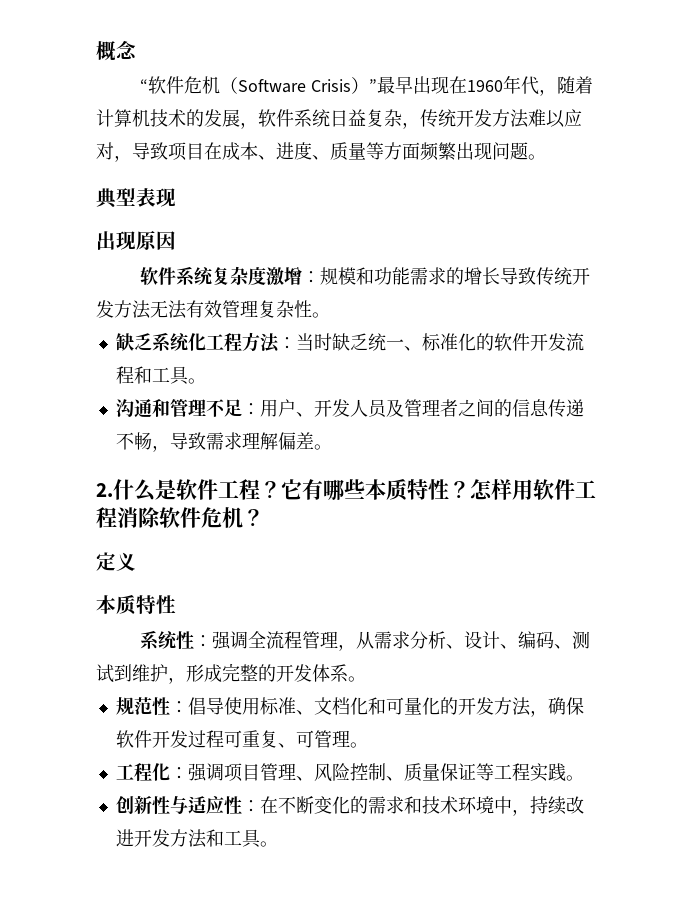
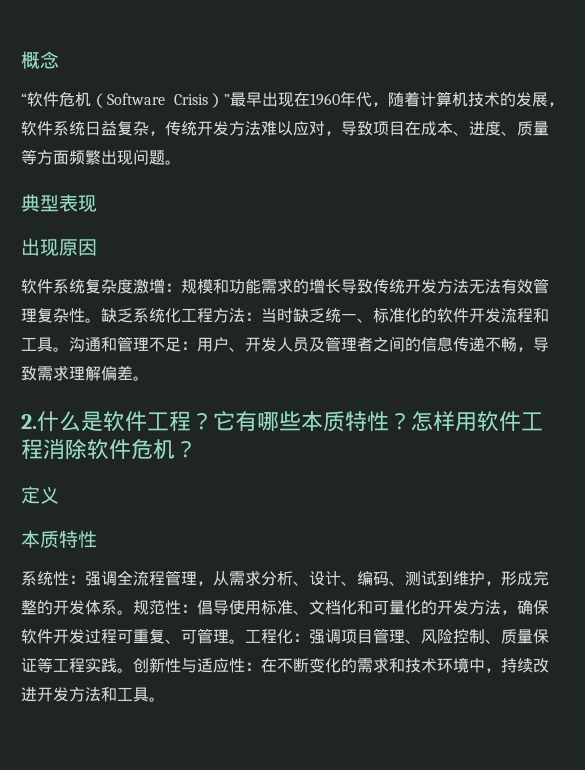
(330, 315) // -> (101, 320) none
(206, 381) // -> (69, 349) none
(366, 679) // -> (133, 612) none
(368, 745) // -> (245, 641) none
(584, 778) // -> (133, 670) none

